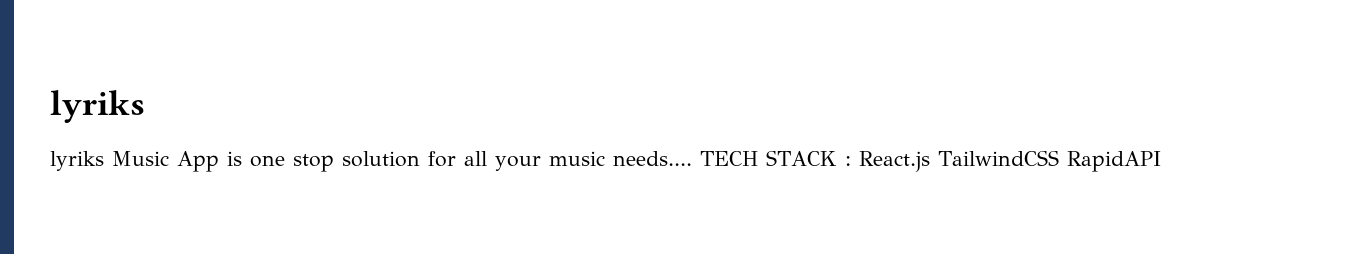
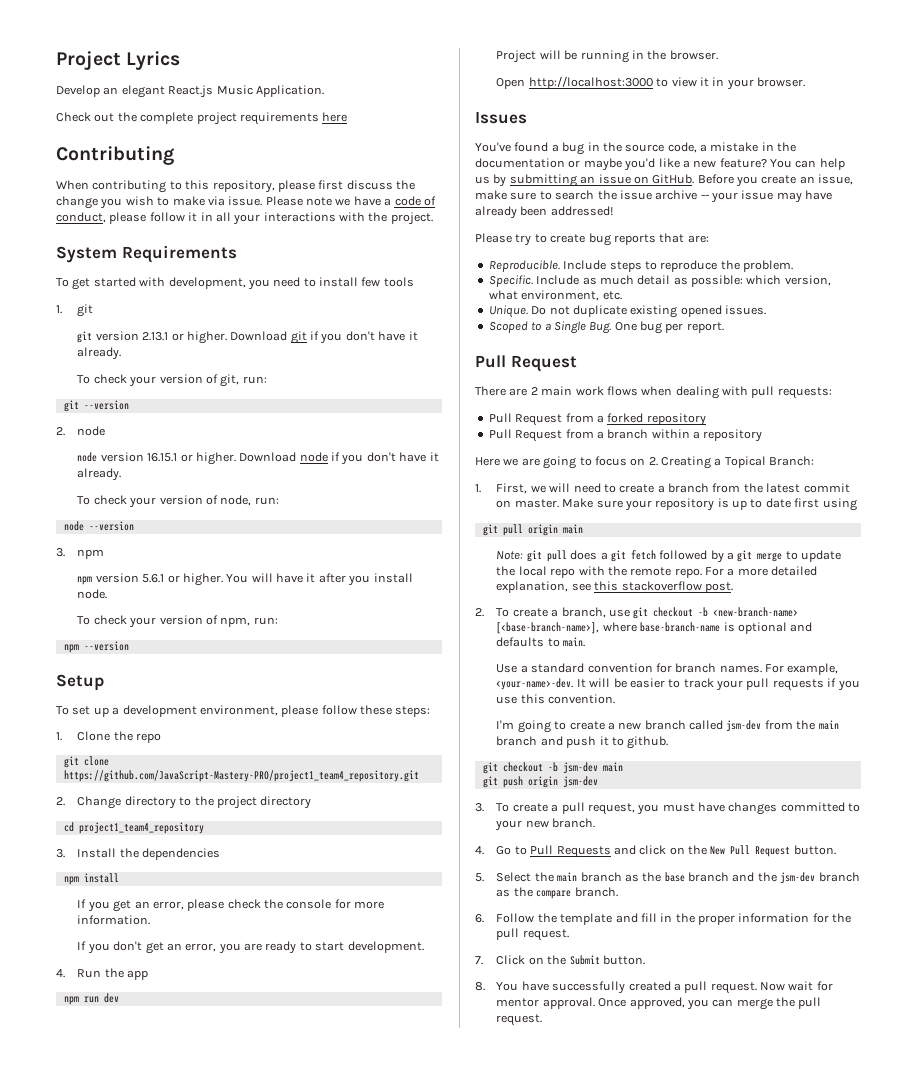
[50,90,145,123] [50,150,1161,172] lyriks // lyriks Music App is one stop solution for all your music needs.... TECH STACK : React.js TailwindCSS RapidAPI -> [56,51,181,70] [56,85,324,98] [56,112,348,125] [56,146,174,165] [56,180,415,193] [56,196,436,209] [56,212,433,225] [56,245,237,263] [56,277,414,290] [56,304,94,317] [77,331,418,344] [77,347,122,360] [77,374,267,387] [63,400,129,412] [56,426,106,436] [77,452,439,465] [77,468,122,481] [77,495,279,508] [63,521,134,531] [56,548,105,559] [77,573,413,586] [77,589,108,599] [77,615,278,628] [63,641,129,653] [56,674,104,691] [56,705,431,717] [56,731,162,743] [63,756,109,768] [63,770,419,782] [56,796,312,809] [63,822,204,834] [56,848,221,860] [63,873,119,885] [77,899,385,912] [77,915,151,925] [77,941,424,954] [56,968,149,980] [63,993,119,1005] [496,50,718,63] [496,76,806,90] [475,111,527,124] [475,142,797,155] [475,158,845,171] [475,174,854,187] [475,190,833,203] [475,206,613,219] [475,233,709,246] [488,260,793,272] [488,275,831,287] [488,290,622,301] [488,305,766,318] [488,321,724,334] [475,355,577,372] [475,386,832,399] [488,413,706,426] [488,429,763,442] [475,456,815,469] [475,483,850,494] [496,498,857,511] [482,524,583,536] [496,550,842,563] [496,566,818,578] [496,581,733,593] [475,607,799,619] [496,622,813,634] [496,637,586,647] [496,663,839,675] [496,678,860,691] [496,694,616,704] [496,720,839,733] [496,736,669,749] [482,762,623,774] [482,776,598,788] [475,802,861,815] [495,818,596,831] [475,845,836,858] [475,872,860,884] [496,887,618,899] [475,913,852,925] [496,928,569,941] [475,955,645,965] [475,981,833,994] [496,997,822,1010] [496,1014,543,1026] Project Lyrics // Develop an elegant React.js Music Application. // Check out the complete project requirements here // Contributing // When contributing to this repository, please first discuss the change you wish to make via issue. Please note we have a code of conduct, please follow it in all your interactions with the project. // System Requirements // To get started with development, you need to install few tools // 1. git // git version 2.13.1 or higher. Download git if you don't have it already. // To check your version of git, run: // git --version // 2. node // node version 16.15.1 or higher. Download node if you don't have it already. // To check your version of node, run: // node --version // 3. npm // npm version 5.6.1 or higher. You will have it after you install node. // To check your version of npm, run: // npm --version // Setup // To set up a development environment, please follow these steps: // 1. Clone the repo // git clone https://github.com/JavaScript-Mastery-PRO/project1_team4_repository.git // 2. Change directory to the project directory // cd project1_team4_repository // 3. Install the dependencies // npm install // If you get an error, please check the console for more information. // If you don't get an error, you are ready to start development. // 4. Run the app // npm run dev // Project will be running in the browser. // Open http://localhost:3000 to view it in your browser. // Issues // You've found a bug in the source code, a mistake in the documentation or maybe you'd like a new feature? You can help us by submitting an issue on GitHub. Before you create an issue, make sure to search the issue archive -- your issue may have already been addressed! // Please try to create bug reports that are: // Reproducible. Include steps to reproduce the problem. // Specific. Include as much detail as possible: which version, what environment, etc. // Unique. Do not duplicate existing opened issues. // Scoped to a Single Bug. One bug per report. // Pull Request // There are 2 main work flows when dealing with pull requests: // Pull Request from a forked repository // Pull Request from a branch within a repository // Here we are going to focus on 2. Creating a Topical Branch: // 1. First, we will need to create a branch from the latest commit on master. Make sure your repository is up to date first using // git pull origin main // Note: git pull does a git fetch followed by a git merge to update the local repo with the remote repo. For a more detailed explanation, see this stackoverflow post. // 2. To create a branch, use git checkout -b <new-branch-name> [<base-branch-name>], where base-branch-name is optional and defaults to main. // Use a standard convention for branch names. For example, <your-name>-dev. It will be easier to track your pull requests if you use this convention. // I'm going to create a new branch called jsm-dev from the main branch and push it to github. // git checkout -b jsm-dev main // git push origin jsm-dev // 3. To create a pull request, you must have changes committed to your new branch. // 4. Go to Pull Requests and click on the New Pull Request button. // 5. Select the main branch as the base branch and the jsm-dev branch as the compare branch. // 6. Follow the template and fill in the proper information for the pull request. // 7. Click on the Submit button. // 8. You have successfully created a pull request. Now wait for mentor approval. Once approved, you can merge the pull request.

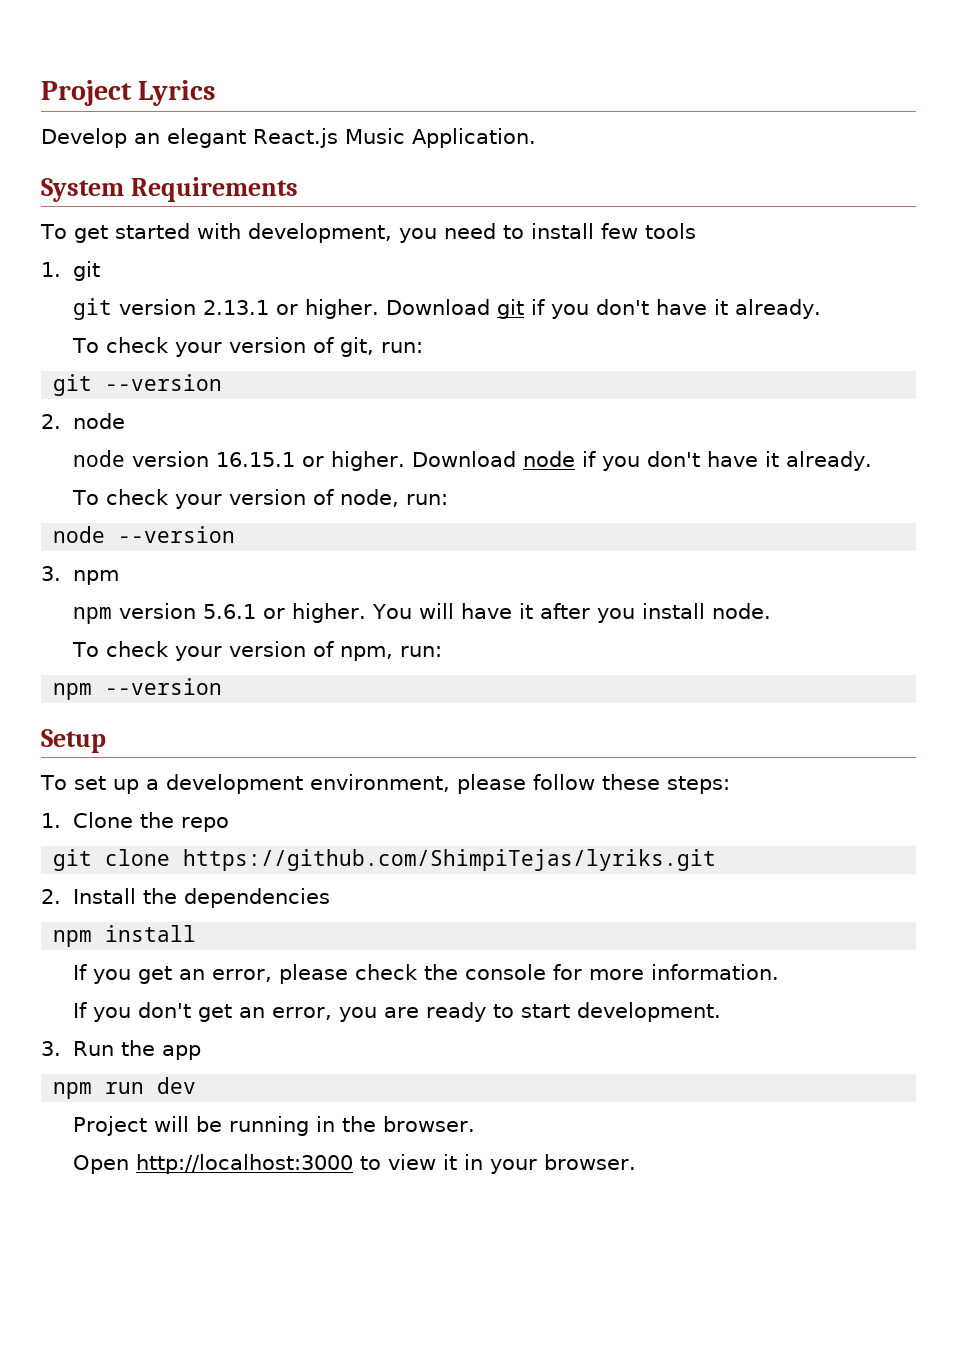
[56,112,348,125] [56,146,174,165] [56,180,415,193] [56,196,436,209] [56,212,433,225] // Check out the complete project requirements here // Contributing // When contributing to this repository, please first discuss the change you wish to make via issue. Please note we have a code of conduct, please follow it in all your interactions with the project. -> (536, 138) none
[63,770,419,782] [56,796,312,809] [63,822,204,834] [56,849,65,858] https://github.com/JavaScript-Mastery-PRO/project1_team4_repository.git // 2. Change directory to the project directory // cd project1_team4_repository // 3. -> [183,849,717,871] [41,889,61,904] https://github.com/ShimpiTejas/lyriks.git // 2.
[56,969,65,978] 4. -> [41,1041,61,1056] 3.
[475,111,527,124] [475,142,797,155] [475,158,845,171] [475,174,854,187] [475,190,833,203] [475,206,613,219] [475,233,709,246] [488,260,793,272] [488,275,831,287] [488,290,622,301] [488,305,766,318] [488,321,724,334] [475,355,577,372] [475,386,832,399] [488,413,706,426] [488,429,763,442] [475,456,815,469] [475,483,850,494] [496,498,857,511] [482,524,583,536] [496,550,842,563] [496,566,818,578] [496,581,733,593] [475,607,799,619] [496,622,813,634] [496,637,586,647] [496,663,839,675] [496,678,860,691] [496,694,616,704] [496,720,839,733] [496,736,669,749] [482,762,623,774] [482,776,598,788] [475,802,861,815] [495,818,596,831] [475,845,836,858] [475,872,860,884] [496,887,618,899] [475,913,852,925] [496,928,569,941] [475,955,645,965] [475,981,833,994] [496,997,822,1010] [496,1014,543,1026] // Issues // You've found a bug in the source code, a mistake in the documentation or maybe you'd like a new feature? You can help us by submitting an issue on GitHub. Before you create an issue, make sure to search the issue archive -- your issue may have already been addressed! // Please try to create bug reports that are: // Reproducible. Include steps to reproduce the problem. // Specific. Include as much detail as possible: which version, what environment, etc. // Unique. Do not duplicate existing opened issues. // Scoped to a Single Bug. One bug per report. // Pull Request // There are 2 main work flows when dealing with pull requests: // Pull Request from a forked repository // Pull Request from a branch within a repository // Here we are going to focus on 2. Creating a Topical Branch: // 1. First, we will need to create a branch from the latest commit on master. Make sure your repository is up to date first using // git pull origin main // Note: git pull does a git fetch followed by a git merge to update the local repo with the remote repo. For a more detailed explanation, see this stackoverflow post. // 2. To create a branch, use git checkout -b <new-branch-name> [<base-branch-name>], where base-branch-name is optional and defaults to main. // Use a standard convention for branch names. For example, <your-name>-dev. It will be easier to track your pull requests if you use this convention. // I'm going to create a new branch called jsm-dev from the main branch and push it to github. // git checkout -b jsm-dev main // git push origin jsm-dev // 3. To create a pull request, you must have changes committed to your new branch. // 4. Go to Pull Requests and click on the New Pull Request button. // 5. Select the main branch as the base branch and the jsm-dev branch as the compare branch. // 6. Follow the template and fill in the proper information for the pull request. // 7. Click on the Submit button. // 8. You have successfully created a pull request. Now wait for mentor approval. Once approved, you can merge the pull request. -> (636, 1162) none

